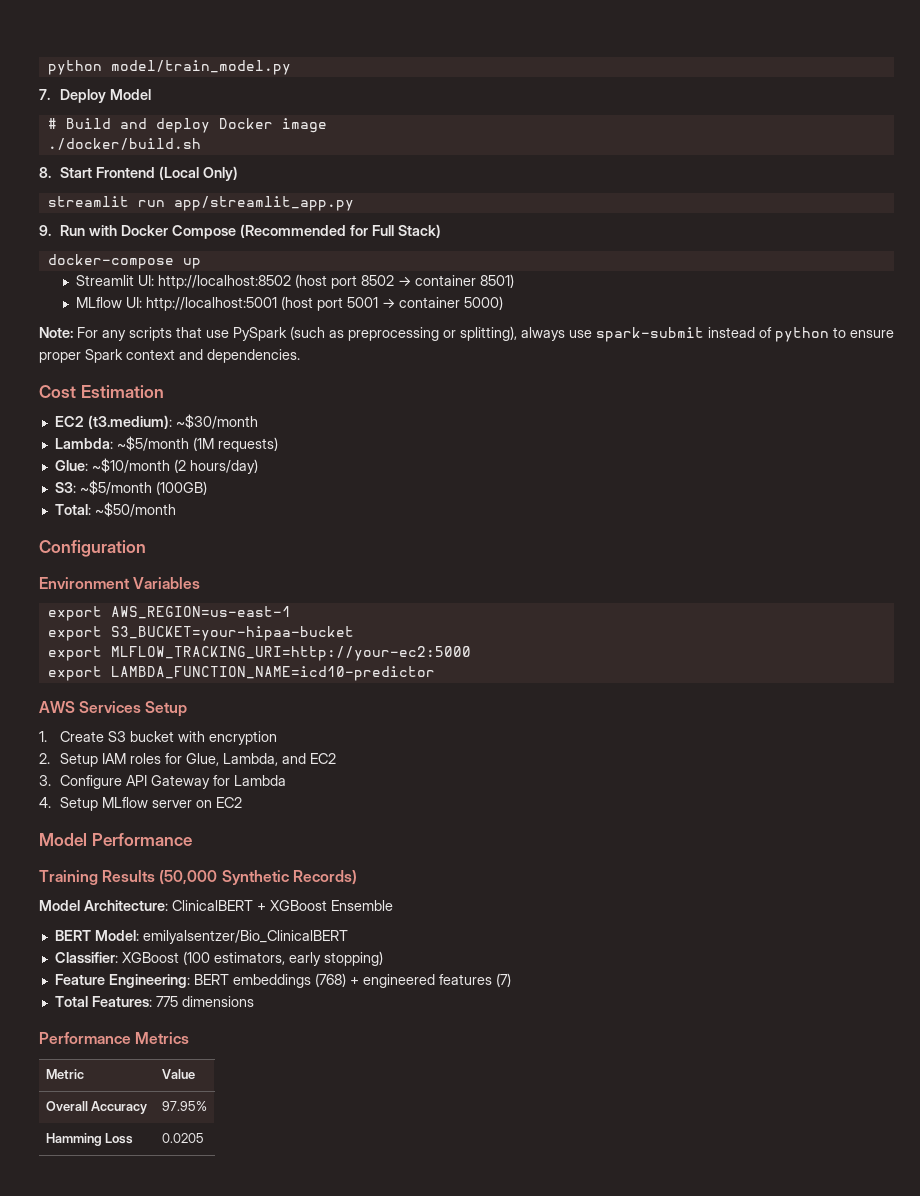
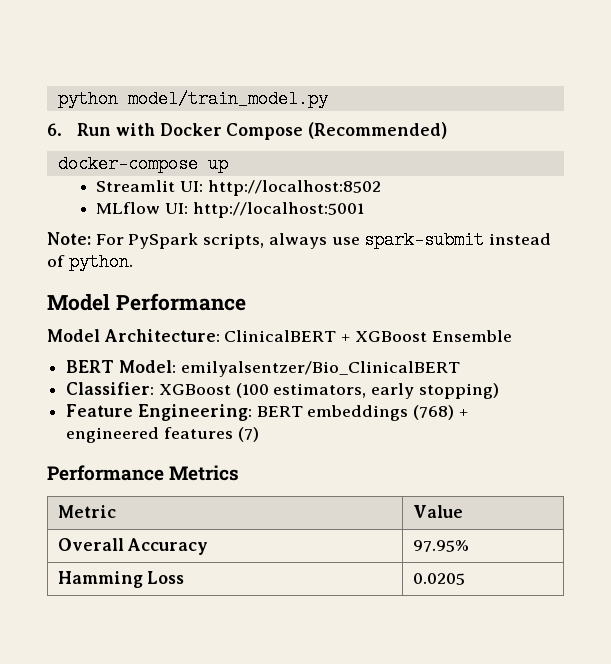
[39,89,152,103] [47,118,327,133] [47,138,201,150] [39,166,239,181] [47,196,354,211] [39,224,442,239] 7. Deploy Model // # Build and deploy Docker image // ./docker/build.sh // 8. Start Frontend (Local Only) // streamlit run app/streamlit_app.py // 9. Run with Docker Compose (Recommended for Full Stack) -> [47,122,448,140] 6. Run with Docker Compose (Recommended)
[295,274,515,289] [76,296,504,311] [39,326,517,341] (host port 8502 → container 8501) // MLflow UI: http://localhost:5001 (host port 5001 → container 5000) // Note: For any scripts that use PySpark (such as preprocessing or splitting), -> [96,202,364,218] [47,232,265,249] // MLflow UI: http://localhost:5001 // Note: For PySpark scripts,
[775,327,894,342] [39,349,300,363] [39,385,164,398] [54,414,258,429] [54,436,278,452] [54,458,258,474] [54,480,207,495] [54,502,176,517] [39,540,146,557] [39,577,201,589] [47,606,291,621] [47,626,354,641] [47,646,471,661] [47,666,435,681] [39,701,188,717] [39,731,278,745] [39,753,337,767] [39,775,287,789] [39,797,243,811] [39,833,192,846] [39,870,357,885] python to ensure proper Spark context and dependencies. // Cost Estimation // EC2 (t3.medium): ~$30/month // Lambda: ~$5/month (1M requests) // Glue: ~$10/month (2 hours/day) // S3: ~$5/month (100GB) // Total: ~$50/month // Configuration // Environment Variables // export AWS_REGION=us-east-1 // export S3_BUCKET=your-hipaa-bucket // export MLFLOW_TRACKING_URI=http://your-ec2:5000 // export LAMBDA_FUNCTION_NAME=icd10-predictor // AWS Services Setup // 1. Create S3 bucket with encryption // 2. Setup IAM roles for Glue, Lambda, and EC2 // 3. Configure API Gateway for Lambda // 4. Setup MLflow server on EC2 // Model Performance // Training Results (50,000 Synthetic Records) -> [68,253,133,271] [47,293,246,311] python. // Model Performance
[54,996,254,1007] // Total Features: 775 dimensions -> (259, 434) none

